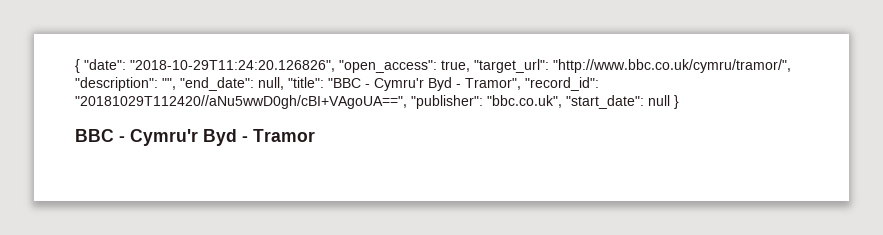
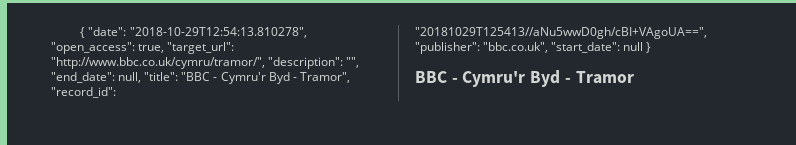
[130,60,335,72] "2018-10-29T11:24:20.126826", -> [129,27,307,38] "2018-10-29T12:54:13.810278",
[75,95,407,109] "20181029T112420//aNu5wwD0gh/cBI+VAgoUA==", -> [415,27,707,39] "20181029T125413//aNu5wwD0gh/cBI+VAgoUA==",

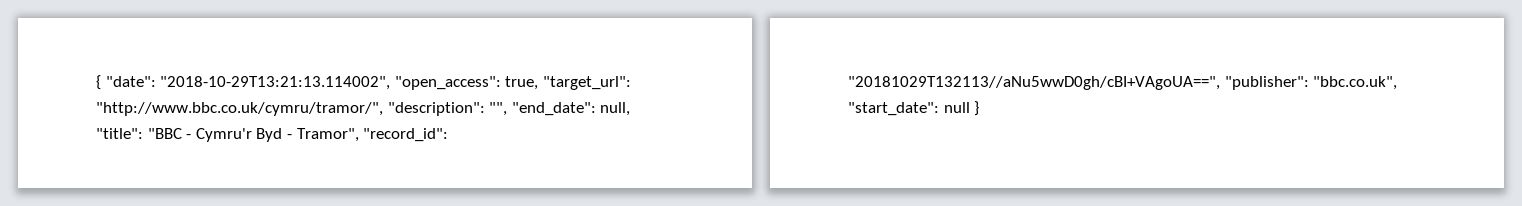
[129,27,307,38] "2018-10-29T12:54:13.810278", -> [160,76,391,90] "2018-10-29T13:21:13.114002",
[415,27,707,39] "20181029T125413//aNu5wwD0gh/cBI+VAgoUA==", -> [848,76,1220,90] "20181029T132113//aNu5wwD0gh/cBI+VAgoUA==",
[415,70,634,87] // BBC - Cymru'r Byd - Tramor -> (980, 108) none

